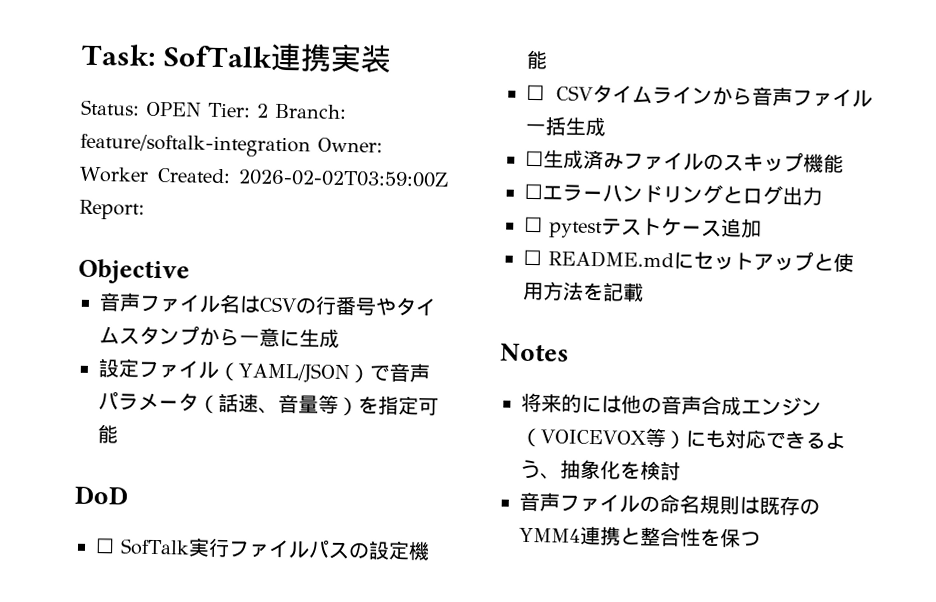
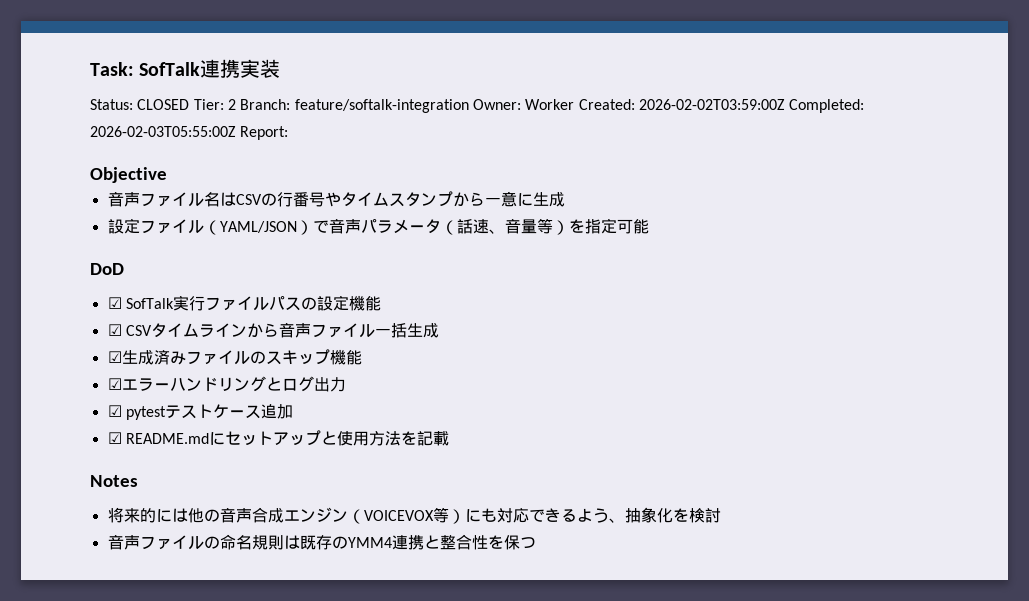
[145,101,202,117] OPEN -> [137,99,190,110] CLOSED
(449, 178) none -> [789,99,865,113] [90,126,236,137] Completed: 2026-02-03T05:55:00Z
[95,538,115,554] ☐ -> [107,297,122,309] ☑
[526,84,545,101] ☐ -> [107,324,122,336] ☑
[525,150,544,167] ☐ -> [107,351,122,363] ☑
[524,183,543,200] ☐ -> [107,378,122,390] ☑
[524,216,543,233] ☐ -> [107,405,122,417] ☑
[523,249,542,266] ☐ -> [107,432,122,444] ☑

